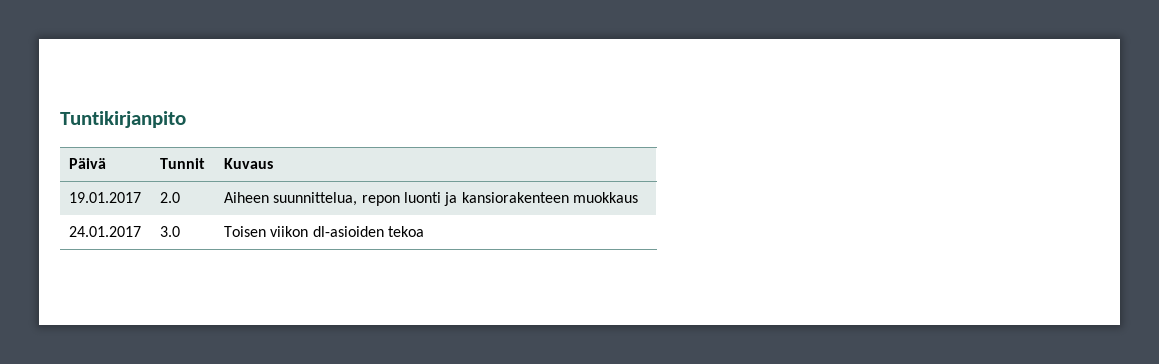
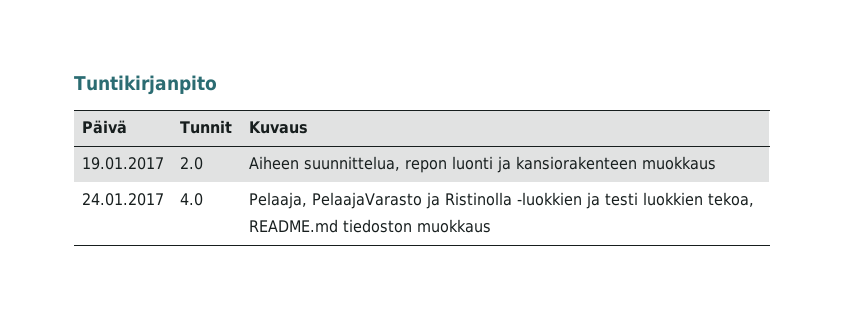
[160,226,181,237] [224,226,425,237] 3.0 | Toisen viikon dl-asioiden tekoa -> [179,193,203,206] [248,192,754,209] [248,219,491,233] 4.0 | Pelaaja, PelaajaVarasto ja Ristinolla -luokkien ja testi luokkien tekoa, README.md tiedoston muokkaus

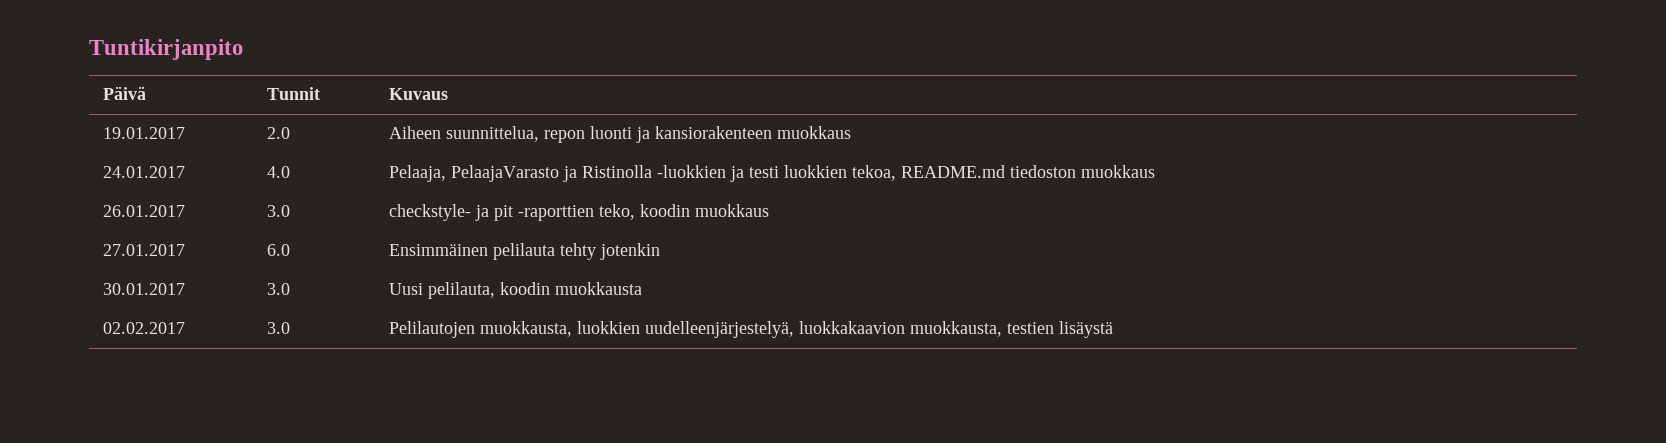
(491, 226) none -> [102,205,185,217] [266,205,290,217] [388,204,769,221] [102,244,185,256] [266,244,290,256] [388,243,660,260] [102,283,185,295] [266,283,290,295] [388,282,642,299] [102,322,185,334] [266,322,290,334] [388,321,1113,338] // 26.01.2017 | 3.0 | checkstyle- ja pit -raporttien teko, koodin muokkaus // 27.01.2017 | 6.0 | Ensimmäinen pelilauta tehty jotenkin // 30.01.2017 | 3.0 | Uusi pelilauta, koodin muokkausta // 02.02.2017 | 3.0 | Pelilautojen muokkausta, luokkien uudelleenjärjestelyä, luokkakaavion muokkausta, testien lisäystä

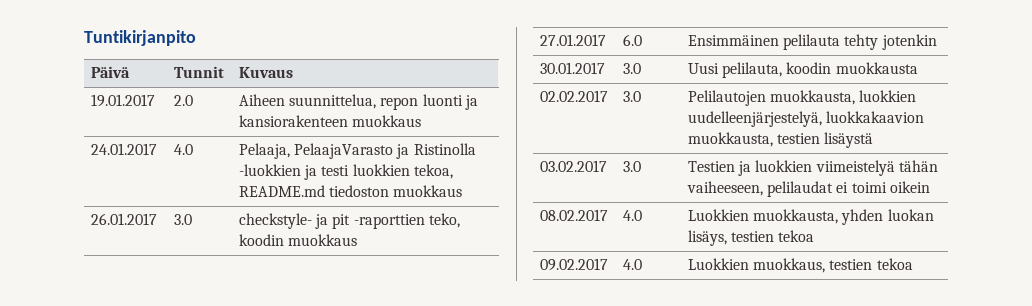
(1113, 329) none -> [540,160,608,172] [623,161,642,172] [688,160,938,176] [687,181,930,197] [540,209,609,221] [623,210,643,221] [688,209,934,225] [688,230,815,246] [540,258,609,271] [623,259,643,270] [688,258,913,273] // 03.02.2017 | 3.0 | Testien ja luokkien viimeistelyä tähän vaiheeseen, pelilaudat ei toimi oikein // 08.02.2017 | 4.0 | Luokkien muokkausta, yhden luokan lisäys, testien tekoa // 09.02.2017 | 4.0 | Luokkien muokkaus, testien tekoa

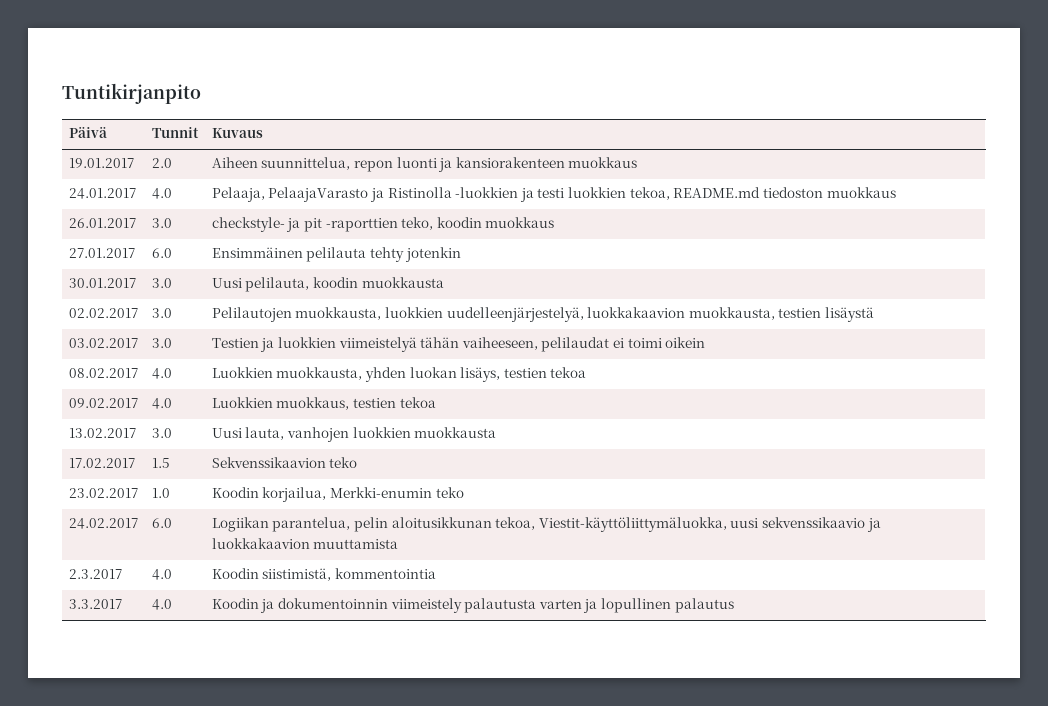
(913, 264) none -> [68,428,136,438] [151,428,172,438] [211,427,497,442] [68,458,135,468] [151,458,170,468] [211,457,358,468] [68,488,138,498] [151,488,170,498] [211,487,464,502] [68,518,138,529] [151,518,172,528] [211,517,881,532] [211,538,399,549] [68,569,122,579] [151,569,172,580] [211,568,436,581] [68,599,122,609] [151,599,172,610] [211,598,734,613] // 13.02.2017 | 3.0 | Uusi lauta, vanhojen luokkien muokkausta // 17.02.2017 | 1.5 | Sekvenssikaavion teko // 23.02.2017 | 1.0 | Koodin korjailua, Merkki-enumin teko // 24.02.2017 | 6.0 | Logiikan parantelua, pelin aloitusikkunan tekoa, Viestit-käyttöliittymäluokka, uusi sekvenssikaavio ja luokkakaavion muuttamista // 2.3.2017 | 4.0 | Koodin siistimistä, kommentointia // 3.3.2017 | 4.0 | Koodin ja dokumentoinnin viimeistely palautusta varten ja lopullinen palautus

